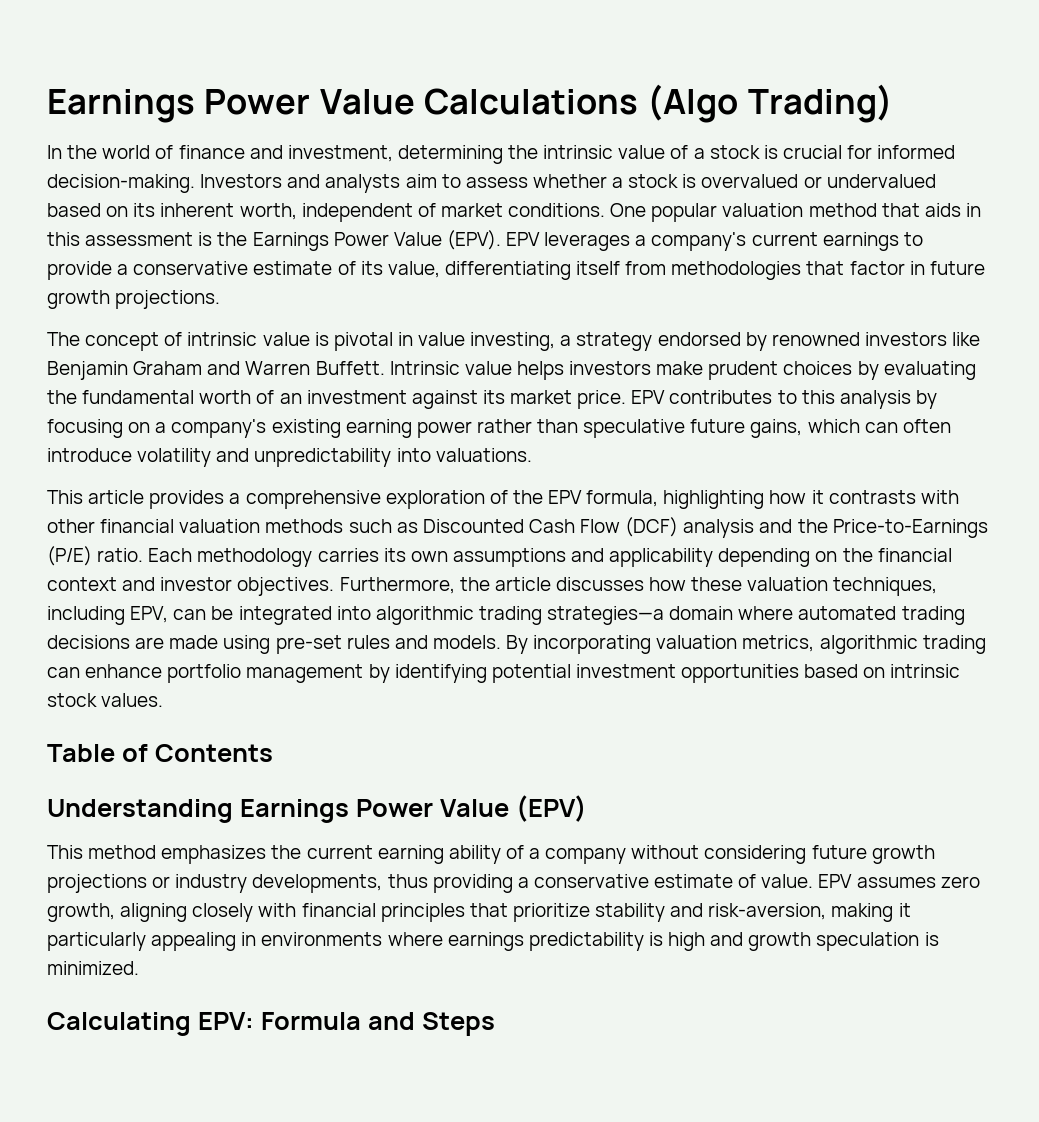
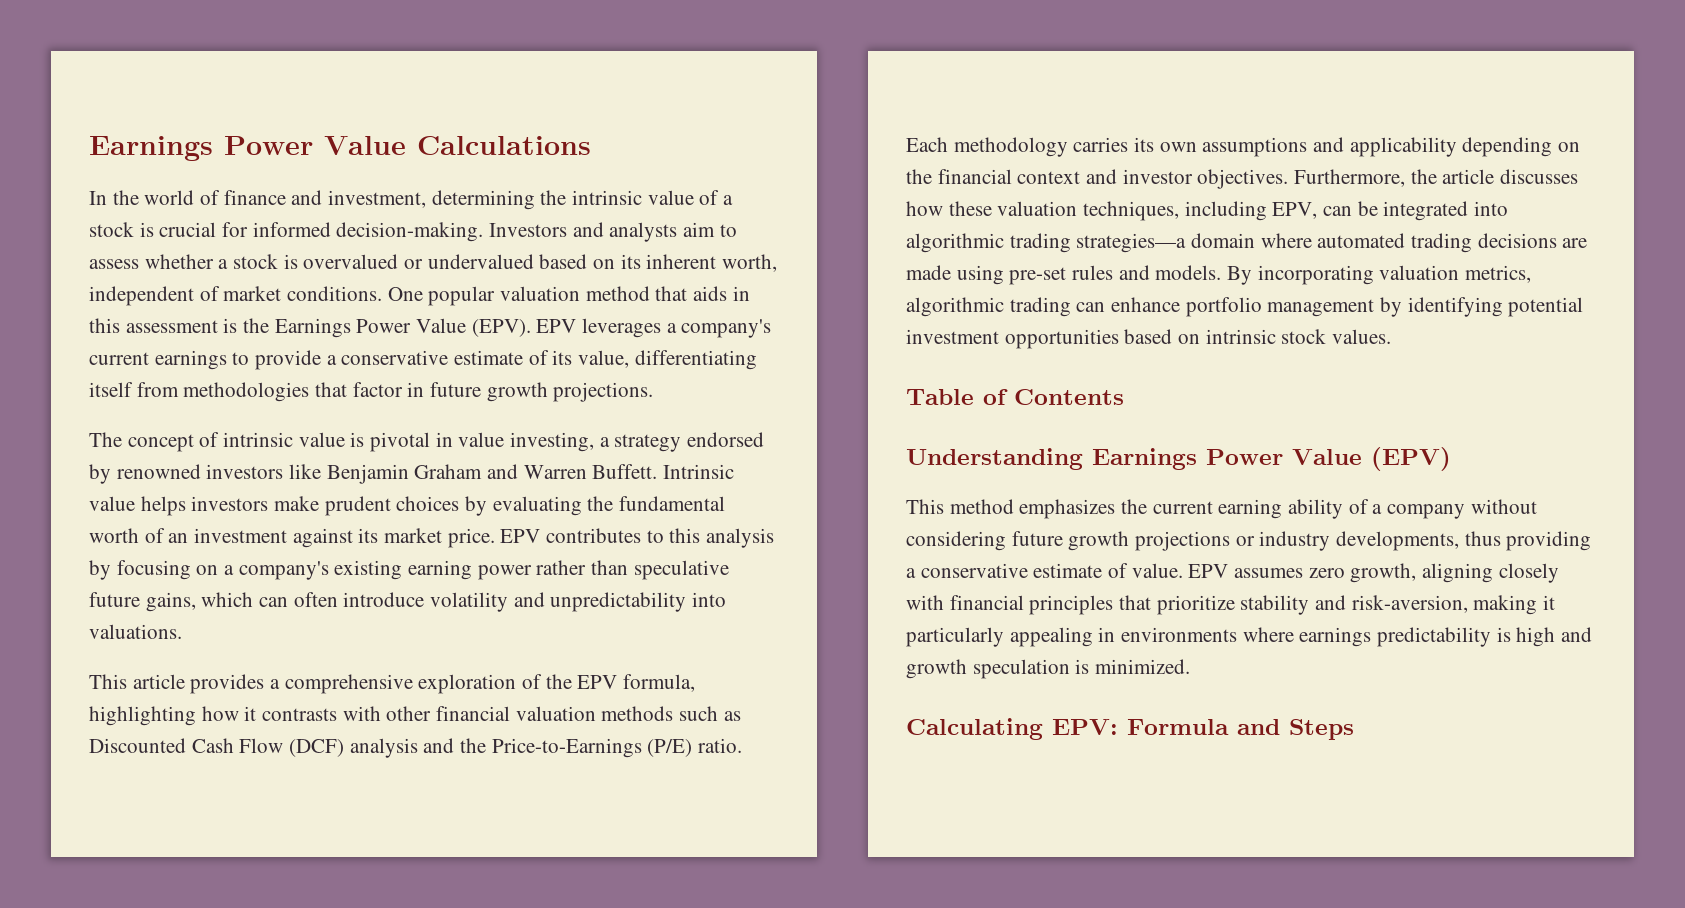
[647,84,893,123] (Algo Trading) -> (591, 145) none

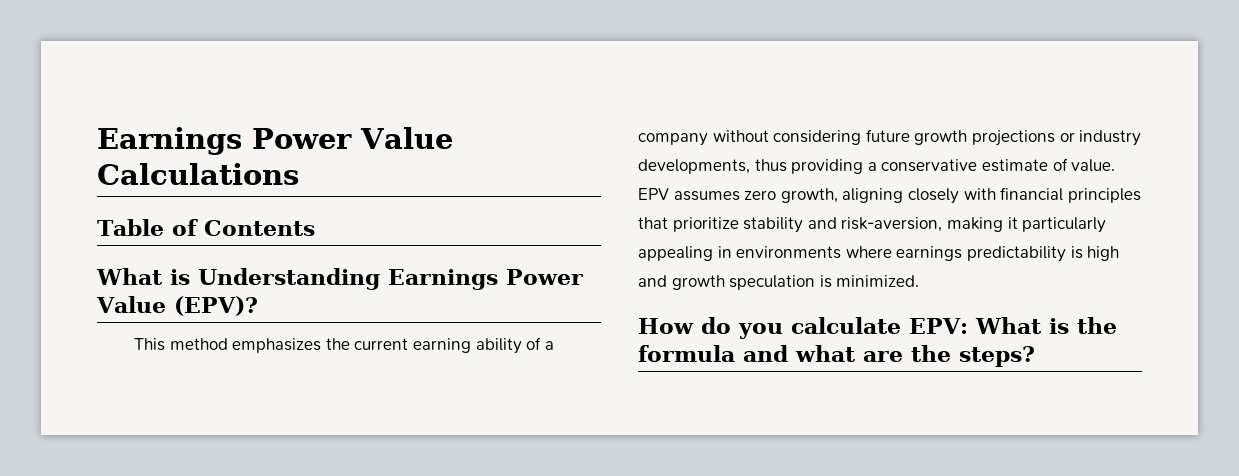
[89,190,734,210] [89,222,737,242] [89,254,778,272] [89,286,750,306] [89,318,772,338] [89,350,757,370] [89,382,654,402] [89,432,765,452] [89,464,735,484] [89,496,726,516] [89,528,775,548] [89,560,729,580] [89,592,727,612] [89,624,182,639] [89,674,696,694] [89,706,741,726] [89,738,743,758] [906,137,1581,157] [906,169,1579,189] [906,201,1509,221] [906,233,1588,253] [906,265,1532,285] [906,297,1584,317] [906,329,1392,349] // In the world of finance and investment, determining the intrinsic value of a stock is crucial for informed decision-making. Investors and analysts aim to assess whether a stock is overvalued or undervalued based on its inherent worth, independent of market conditions. One popular valuation method that aids in this assessment is the Earnings Power Value (EPV). EPV leverages a company's current earnings to provide a conservative estimate of its value, differentiating itself from methodologies that factor in future growth projections. // The concept of intrinsic value is pivotal in value investing, a strategy endorsed by renowned investors like Benjamin Graham and Warren Buffett. Intrinsic value helps investors make prudent choices by evaluating the fundamental worth of an investment against its market price. EPV contributes to this analysis by focusing on a company's existing earning power rather than speculative future gains, which can often introduce volatility and unpredictability into valuations. // This article provides a comprehensive exploration of the EPV formula, highlighting how it contrasts with other financial valuation methods such as Discounted Cash Flow (DCF) analysis and the Price-to-Earnings (P/E) ratio. Each methodology carries its own assumptions and applicability depending on the financial context and investor objectives. Furthermore, the article discusses how these valuation techniques, including EPV, can be integrated into algorithmic trading strategies—a domain where automated trading decisions are made using pre-set rules and models. By incorporating valuation metrics, algorithmic trading can enhance portfolio management by identifying potential investment opportunities based on intrinsic stock values. -> (299, 174) none
(1124, 397) none -> [96,268,190,285] What is
[1371,447,1451,471] (EPV) -> [173,296,258,316] (EPV)?
[906,718,1354,740] Calculating EPV: Formula and Steps -> [638,317,1117,339] [638,345,1035,367] How do you calculate EPV: What is the formula and what are the steps?

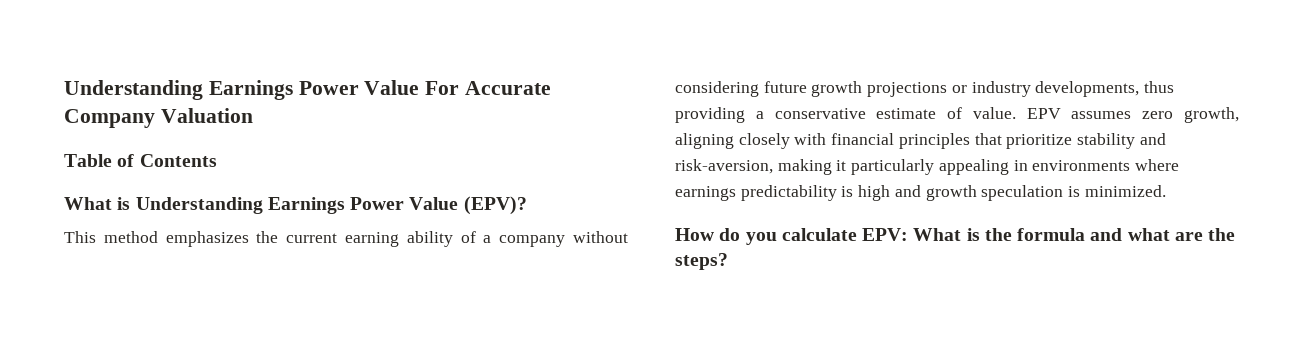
[97,127,453,155] [97,163,299,185] Earnings Power Value Calculations -> [64,80,552,100] [64,108,253,128] Understanding Earnings Power Value For Accurate Company Valuation

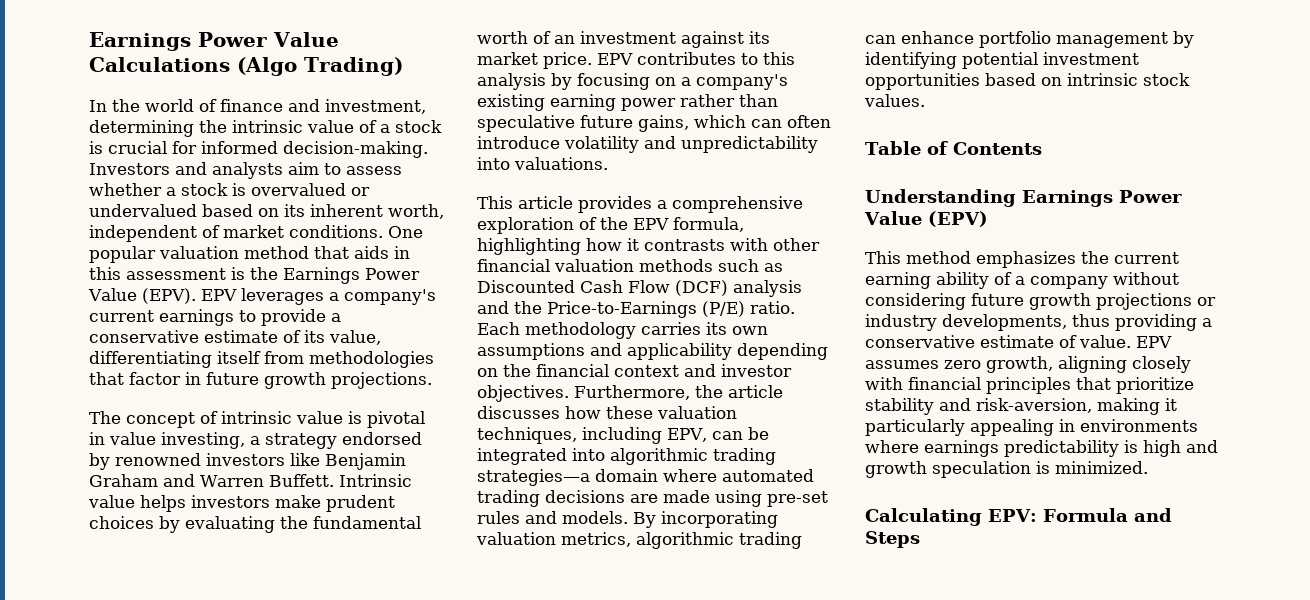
[64,80,552,100] [64,108,253,128] Understanding Earnings Power Value For Accurate Company Valuation -> [89,32,339,51] [89,57,403,76] [89,99,426,114] [89,120,442,137] [89,141,428,158] [89,162,402,179] [89,183,370,196] [89,204,444,219] [89,225,423,242] [89,246,410,263] [89,267,420,284] [88,288,436,305] [89,309,341,326] [89,330,381,345] [89,351,434,368] [89,372,432,389] [89,411,425,428] [89,432,422,449] [89,453,406,470] [89,474,412,487] [88,495,395,512] [89,516,421,533] [477,31,770,48] [477,52,795,69] [477,73,788,90] [477,94,778,111] [477,115,831,132] [477,136,818,153] [477,157,608,170] [477,196,803,213] [477,217,744,234] [477,238,820,255] [477,259,783,272] [477,280,802,297] [477,301,795,318] [477,322,768,339] [477,343,828,360] [477,364,792,377] [477,385,783,402] [477,406,737,419] [477,427,769,444] [477,448,776,465] [477,469,814,486] [477,490,828,507] [477,511,778,528] [476,532,802,549] [865,31,1194,48] [865,52,1139,69] [865,73,1190,90] [864,94,925,107] Earnings Power Value Calculations (Algo Trading) // In the world of finance and investment, determining the intrinsic value of a stock is crucial for informed decision-making. Investors and analysts aim to assess whether a stock is overvalued or undervalued based on its inherent worth, independent of market conditions. One popular valuation method that aids in this assessment is the Earnings Power Value (EPV). EPV leverages a company's current earnings to provide a conservative estimate of its value, differentiating itself from methodologies that factor in future growth projections. // The concept of intrinsic value is pivotal in value investing, a strategy endorsed by renowned investors like Benjamin Graham and Warren Buffett. Intrinsic value helps investors make prudent choices by evaluating the fundamental worth of an investment against its market price. EPV contributes to this analysis by focusing on a company's existing earning power rather than speculative future gains, which can often introduce volatility and unpredictability into valuations. // This article provides a comprehensive exploration of the EPV formula, highlighting how it contrasts with other financial valuation methods such as Discounted Cash Flow (DCF) analysis and the Price-to-Earnings (P/E) ratio. Each methodology carries its own assumptions and applicability depending on the financial context and investor objectives. Furthermore, the article discusses how these valuation techniques, including EPV, can be integrated into algorithmic trading strategies—a domain where automated trading decisions are made using pre-set rules and models. By incorporating valuation metrics, algorithmic trading can enhance portfolio management by identifying potential investment opportunities based on intrinsic stock values.
[64,196,527,215] What is Understanding Earnings Power Value (EPV)? -> [865,189,1182,207] [864,211,988,227] Understanding Earnings Power Value (EPV)
[675,228,1236,245] [675,253,728,270] How do you calculate EPV: What is the formula and what are the steps? -> [865,508,1172,526] [865,531,920,548] Calculating EPV: Formula and Steps

